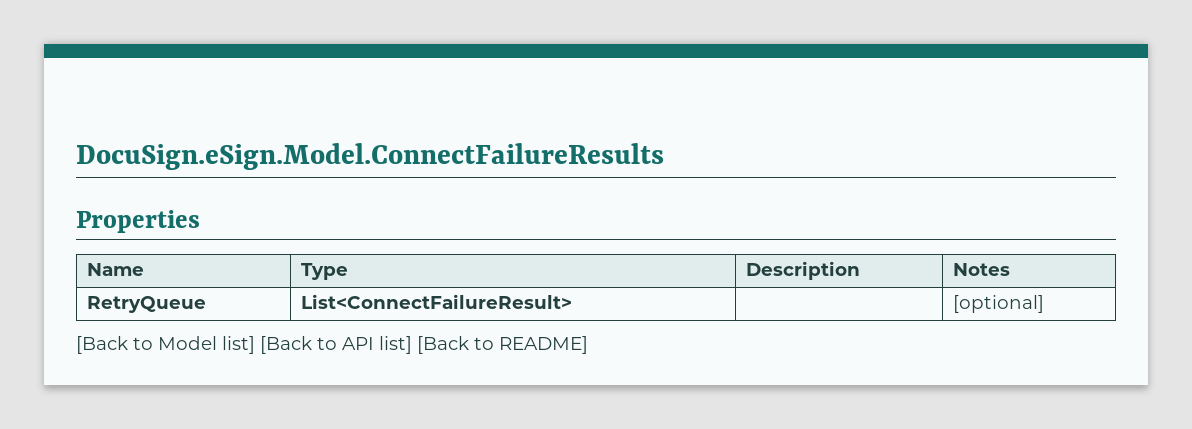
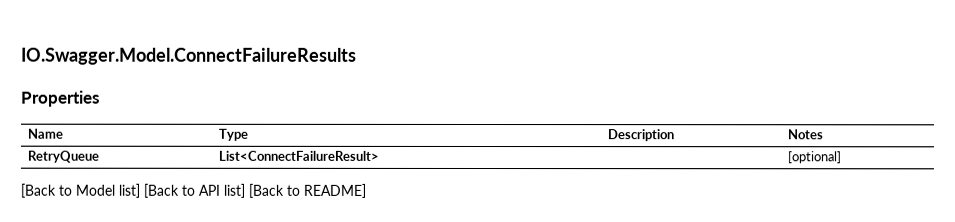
[76,143,664,170] DocuSign.eSign.Model.ConnectFailureResults -> [21,47,357,65] IO.Swagger.Model.ConnectFailureResults

